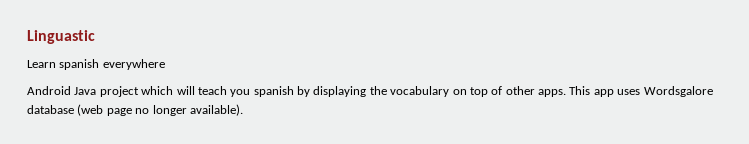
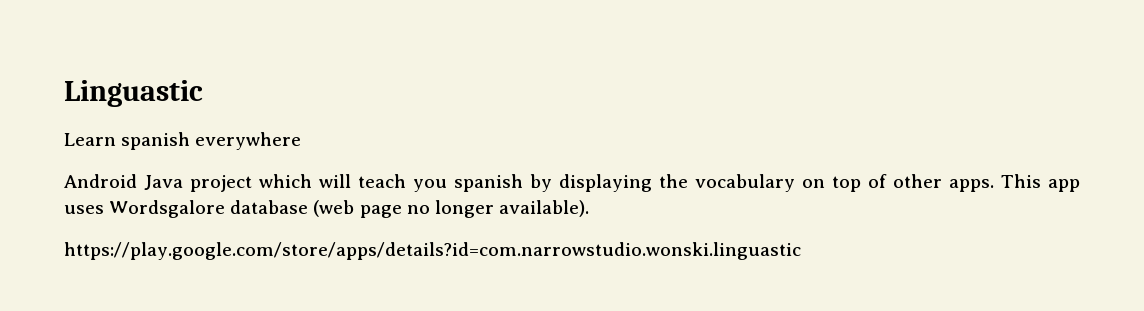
(243, 110) none -> [64,242,801,260] // https://play.google.com/store/apps/details?id=com.narrowstudio.wonski.linguastic

